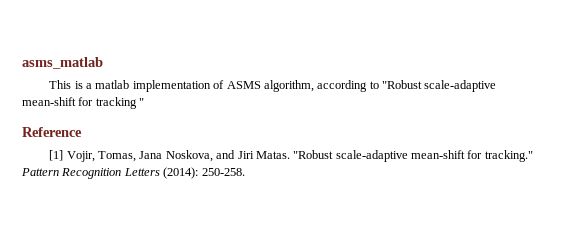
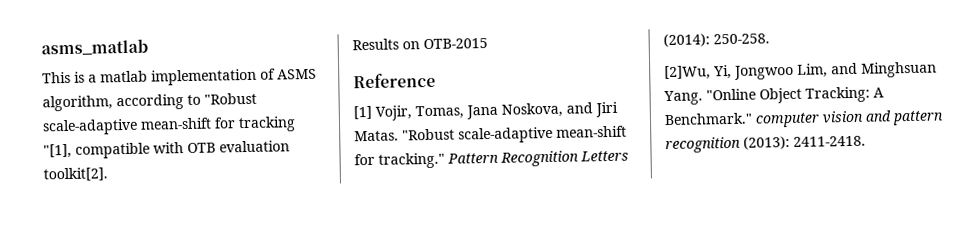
[139,98,145,106] " -> [43,140,290,159] [43,167,108,182] [352,37,488,51] "[1], compatible with OTB evaluation toolkit[2]. // Results on OTB-2015
(245, 172) none -> [664,61,937,81] [663,86,884,106] [664,110,944,128] [665,135,866,154] // [2]Wu, Yi, Jongwoo Lim, and Minghsuan Yang. "Online Object Tracking: A Benchmark." computer vision and pattern recognition (2013): 2411-2418.

